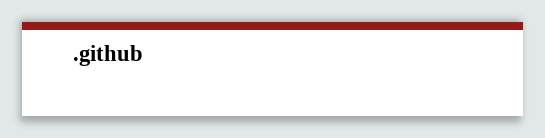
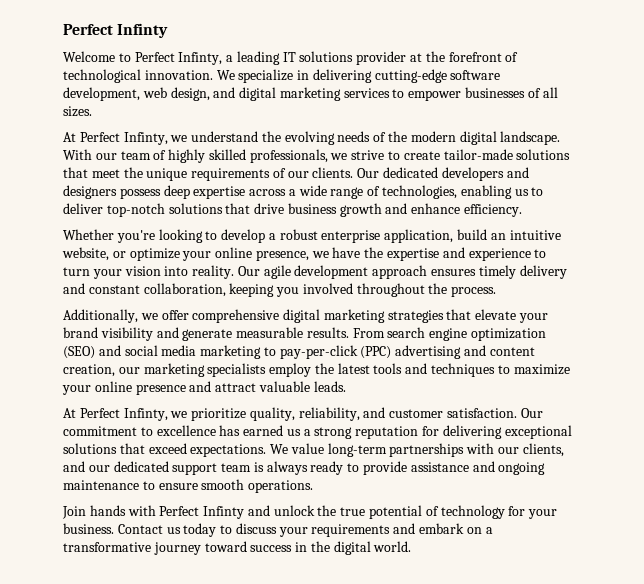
[73,45,143,66] .github -> [63,23,169,38] [63,51,519,65] [63,69,501,83] [63,87,558,101] [63,106,92,117] [63,131,561,145] [63,149,571,163] [63,167,529,181] [63,185,544,199] [63,203,523,217] [63,229,561,243] [62,247,547,261] [63,265,567,279] [63,283,497,297] [63,309,549,323] [63,327,547,341] [63,345,535,359] [63,363,570,377] [62,381,346,395] [63,407,543,421] [63,425,572,439] [63,443,564,457] [63,461,546,475] [63,479,314,493] [62,505,558,519] [63,523,493,537] [63,541,412,555] Perfect Infinty // Welcome to Perfect Infinty, a leading IT solutions provider at the forefront of technological innovation. We specialize in delivering cutting-edge software development, web design, and digital marketing services to empower businesses of all sizes. // At Perfect Infinty, we understand the evolving needs of the modern digital landscape. With our team of highly skilled professionals, we strive to create tailor-made solutions that meet the unique requirements of our clients. Our dedicated developers and designers possess deep expertise across a wide range of technologies, enabling us to deliver top-notch solutions that drive business growth and enhance efficiency. // Whether you're looking to develop a robust enterprise application, build an intuitive website, or optimize your online presence, we have the expertise and experience to turn your vision into reality. Our agile development approach ensures timely delivery and constant collaboration, keeping you involved throughout the process. // Additionally, we offer comprehensive digital marketing strategies that elevate your brand visibility and generate measurable results. From search engine optimization (SEO) and social media marketing to pay-per-click (PPC) advertising and content creation, our marketing specialists employ the latest tools and techniques to maximize your online presence and attract valuable leads. // At Perfect Infinty, we prioritize quality, reliability, and customer satisfaction. Our commitment to excellence has earned us a strong reputation for delivering exceptional solutions that exceed expectations. We value long-term partnerships with our clients, and our dedicated support team is always ready to provide assistance and ongoing maintenance to ensure smooth operations. // Join hands with Perfect Infinty and unlock the true potential of technology for your business. Contact us today to discuss your requirements and embark on a transformative journey toward success in the digital world.

